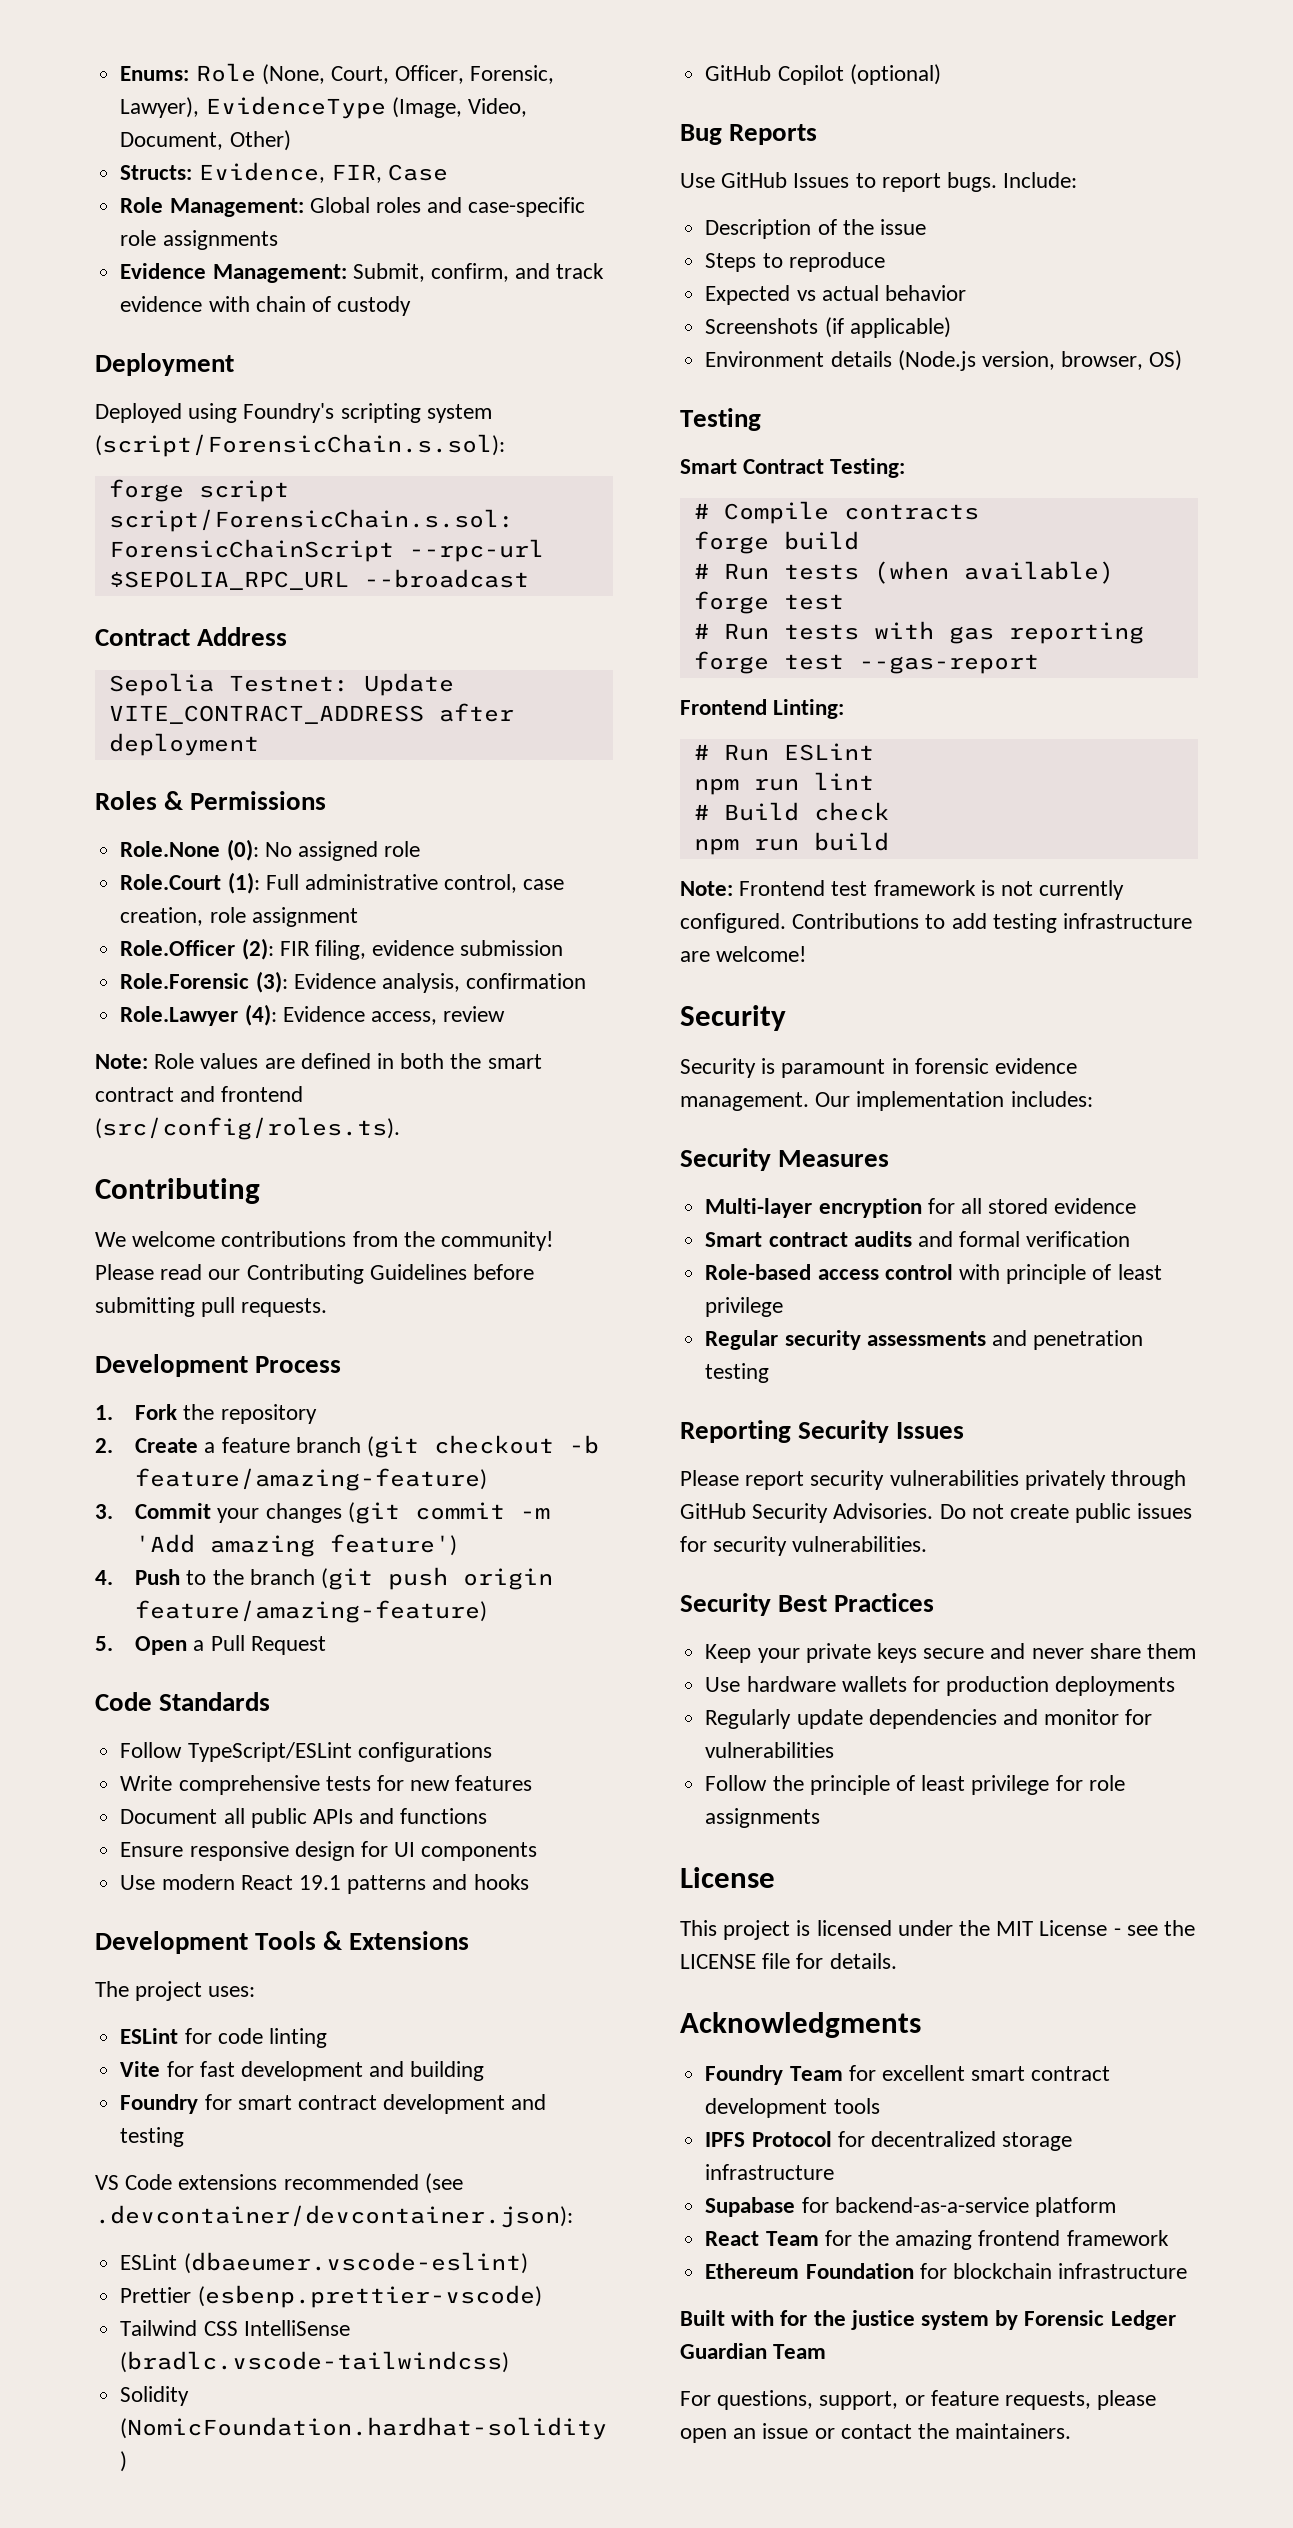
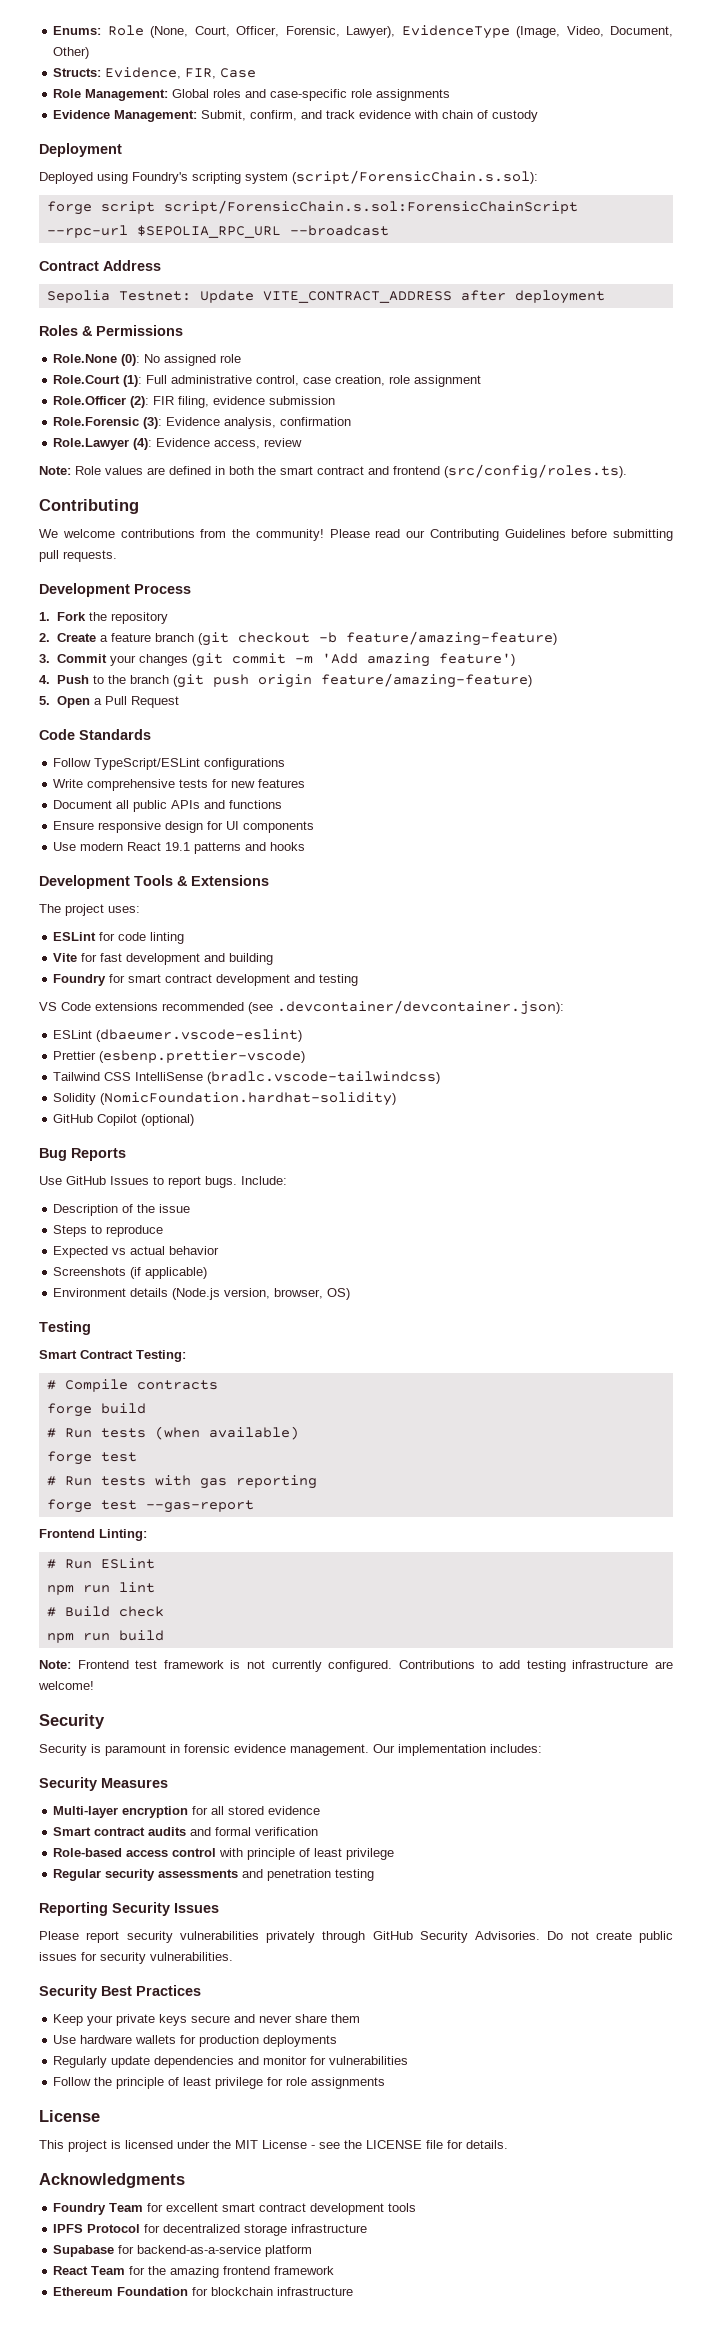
[680,2310,1176,2330] [680,2343,827,2359] [680,2390,1157,2410] [680,2423,1072,2443] // Built with for the justice system by Forensic Ledger Guardian Team // For questions, support, or feature requests, please open an issue or contact the maintainers. -> (354, 2291) none

